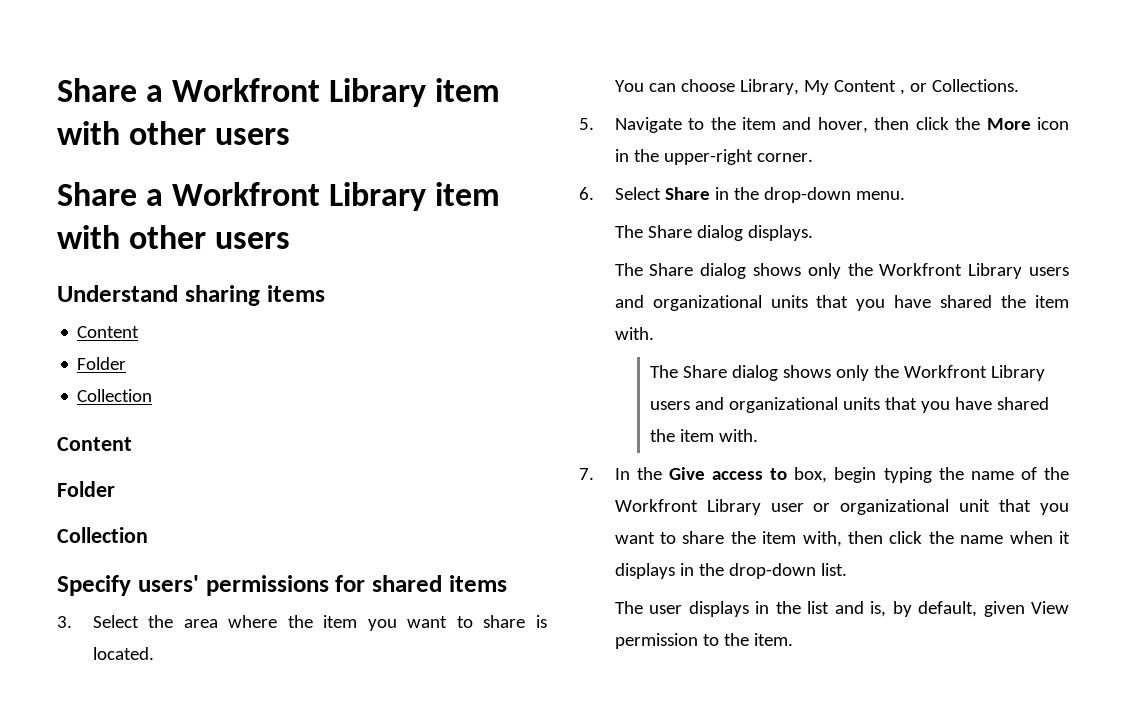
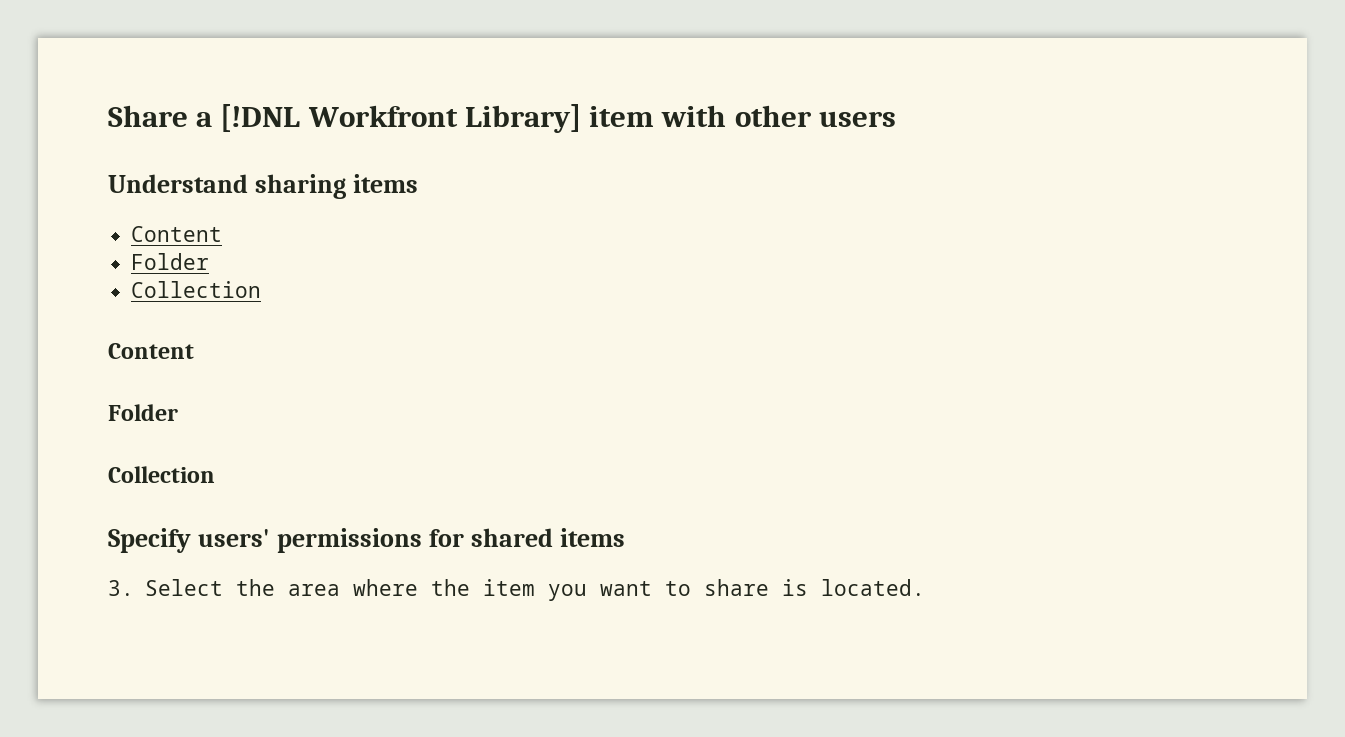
[57,78,501,107] [57,121,291,145] [57,182,427,211] Share a Workfront Library item with other users // Share a Workfront Library -> [108,104,581,133] Share a [!DNL Workfront Library]
[614,79,1019,95] [579,117,1069,133] [614,149,813,165] [579,187,905,203] [614,225,813,241] [614,263,1069,279] [614,295,1069,311] [614,327,654,340] [650,365,1046,381] [650,397,1050,413] [650,429,759,442] [579,467,1069,483] [614,499,1069,515] [614,531,1070,547] [614,563,847,579] [614,601,1069,617] [614,633,793,649] // You can choose Library, My Content , or Collections. // 5. Navigate to the item and hover, then click the More icon in the upper-right corner. // 6. Select Share in the drop-down menu. // The Share dialog displays. // The Share dialog shows only the Workfront Library users and organizational units that you have shared the item with. // The Share dialog shows only the Workfront Library users and organizational units that you have shared the item with. // 7. In the Give access to box, begin typing the name of the Workfront Library user or organizational unit that you want to share the item with, then click the name when it displays in the drop-down list. // The user displays in the list and is, by default, given View permission to the item. -> (925, 587) none

